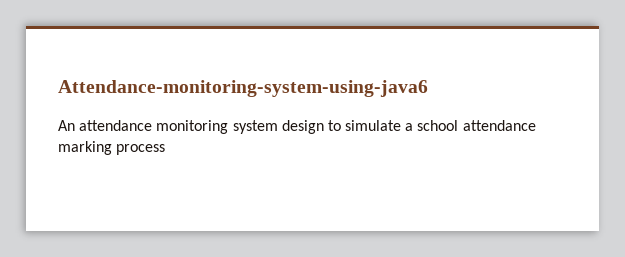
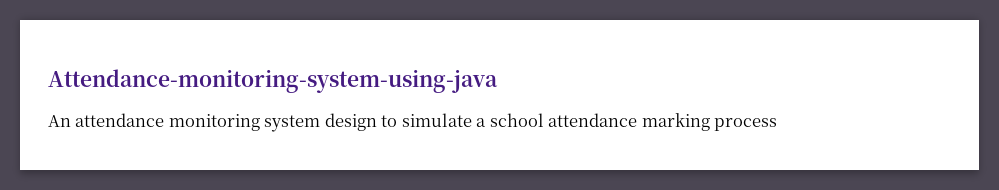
[58,80,428,97] Attendance-monitoring-system-using-java6 -> [48,69,498,93] Attendance-monitoring-system-using-java

